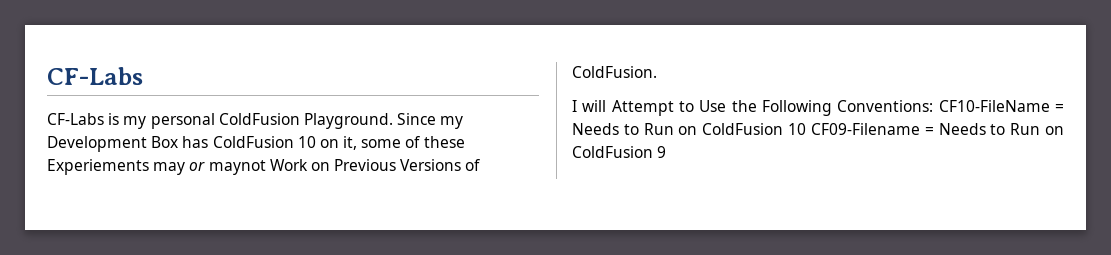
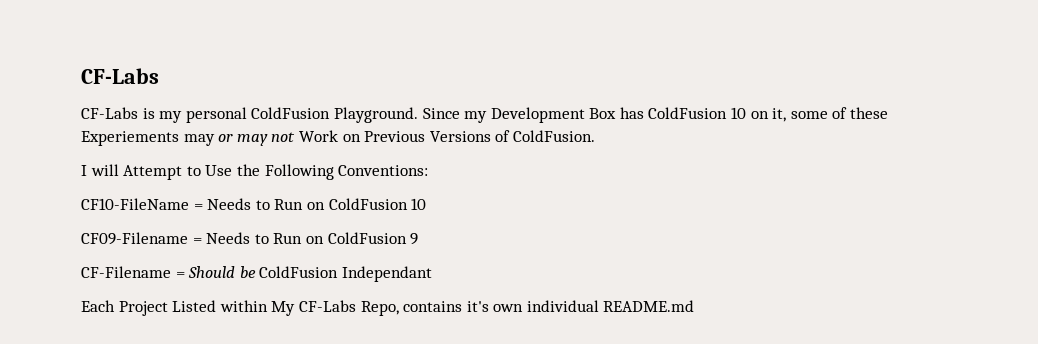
[208,160,266,175] maynot -> [236,132,296,146] may not
(934, 106) none -> (429, 170) //
(807, 129) none -> (427, 204) //
(667, 152) none -> [81,266,432,282] [81,300,695,316] // CF-Filename = Should be ColdFusion Independant // Each Project Listed within My CF-Labs Repo, contains it's own individual README.md

